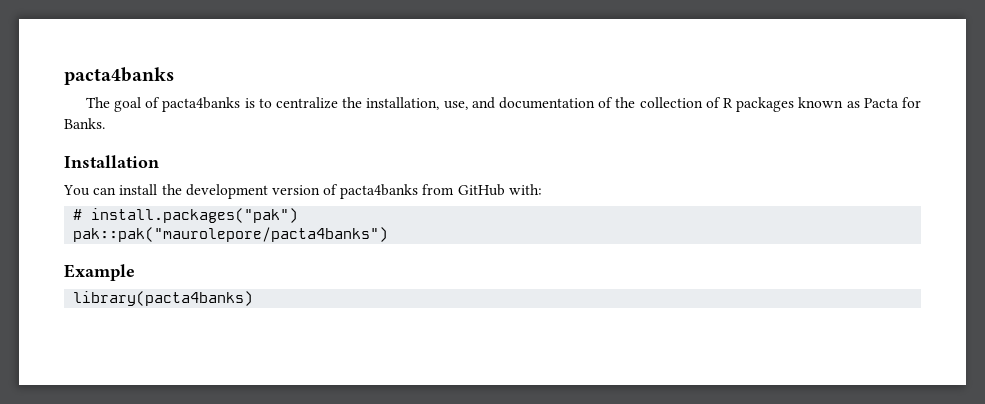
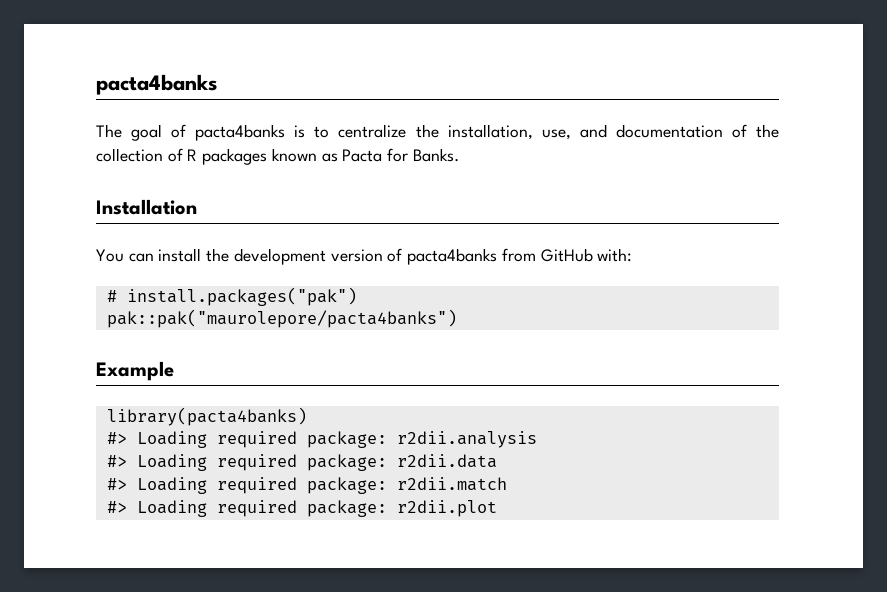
(254, 298) none -> [106,431,537,448] [106,454,497,471] [106,477,507,494] [106,500,497,517] // #> Loading required package: r2dii.analysis // #> Loading required package: r2dii.data // #> Loading required package: r2dii.match // #> Loading required package: r2dii.plot

